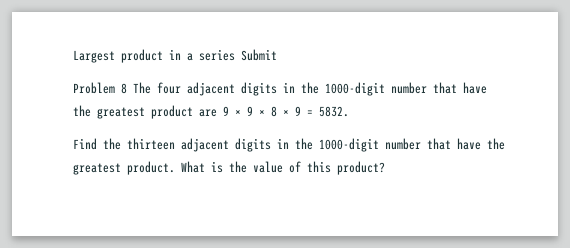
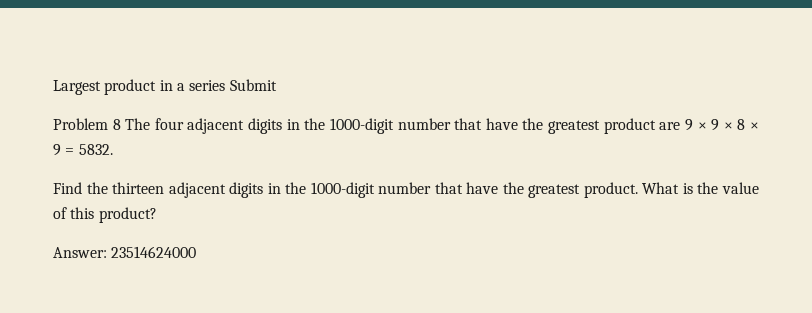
(385, 168) none -> [53,246,197,258] // Answer: 23514624000

